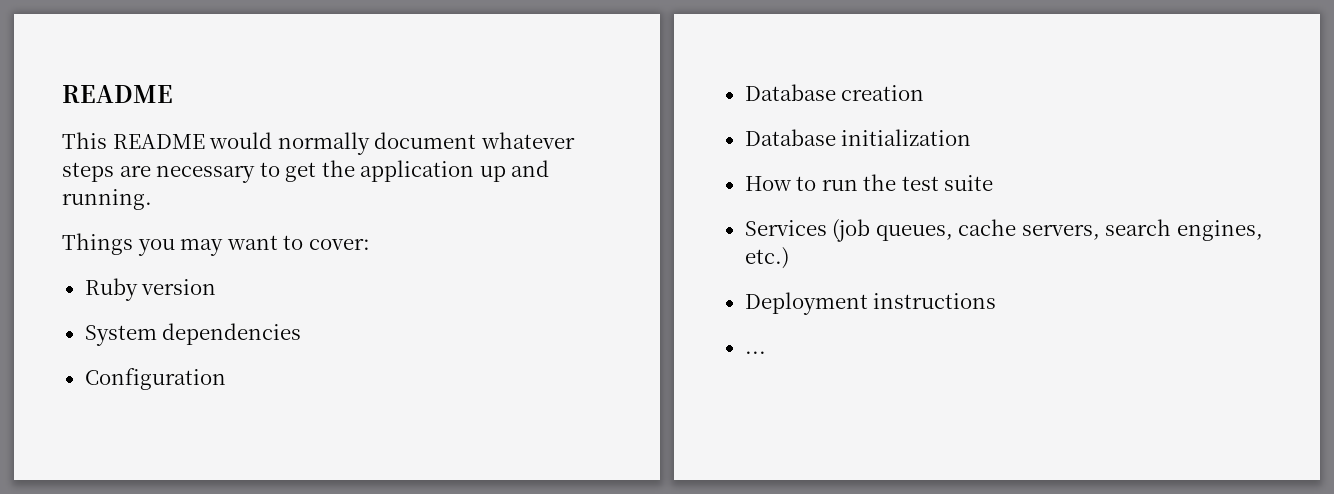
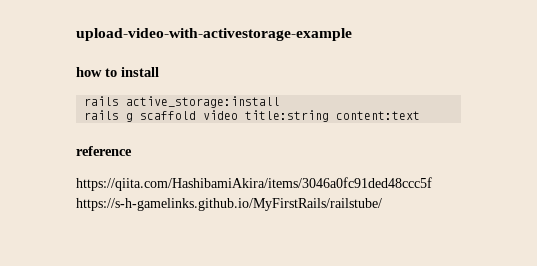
[62,85,173,103] [62,132,575,155] [62,160,550,183] [62,189,152,210] [62,233,370,256] [84,278,217,301] [84,323,302,346] [84,368,226,390] [744,84,925,101] [744,129,972,146] [744,174,994,191] [744,219,1263,242] [744,247,789,269] [744,292,997,315] [744,351,766,354] README // This README would normally document whatever steps are necessary to get the application up and running. // Things you may want to cover: // Ruby version // System dependencies // Configuration // Database creation // Database initialization // How to run the test suite // Services (job queues, cache servers, search engines, etc.) // Deployment instructions // ... -> [76,28,352,41] [76,67,159,77] [84,96,281,108] [84,110,421,122] [76,146,132,156] [76,177,432,191] [76,198,382,211] upload-video-with-activestorage-example // how to install // rails active_storage:install // rails g scaffold video title:string content:text // reference // https://qiita.com/HashibamiAkira/items/3046a0fc91ded48ccc5f https://s-h-gamelinks.github.io/MyFirstRails/railstube/

